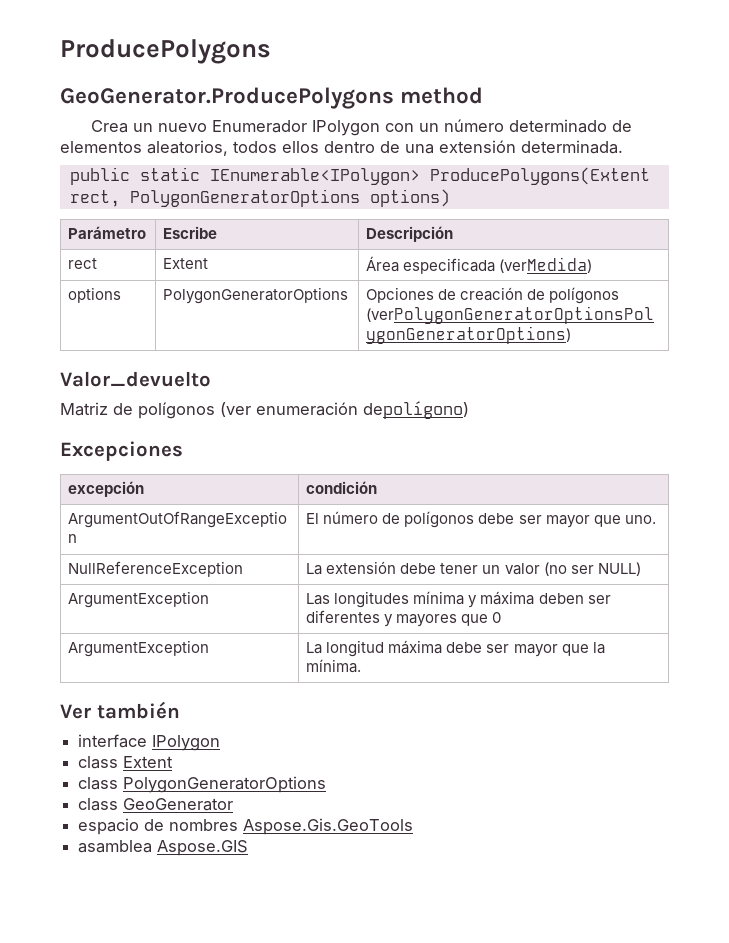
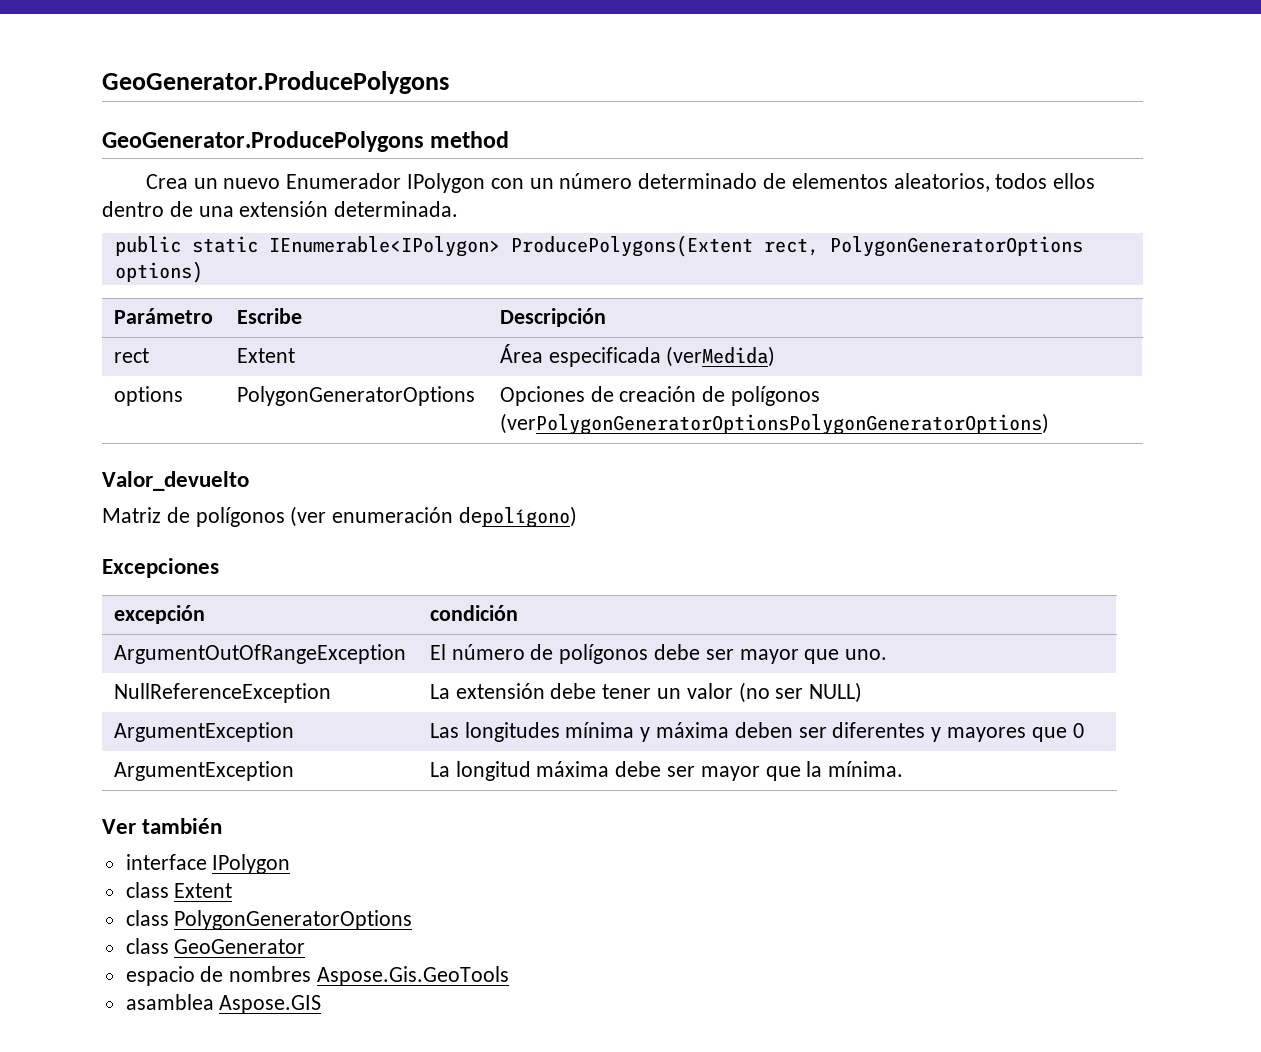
[60,39,271,64] ProducePolygons -> [102,71,449,94] GeoGenerator.ProducePolygons

